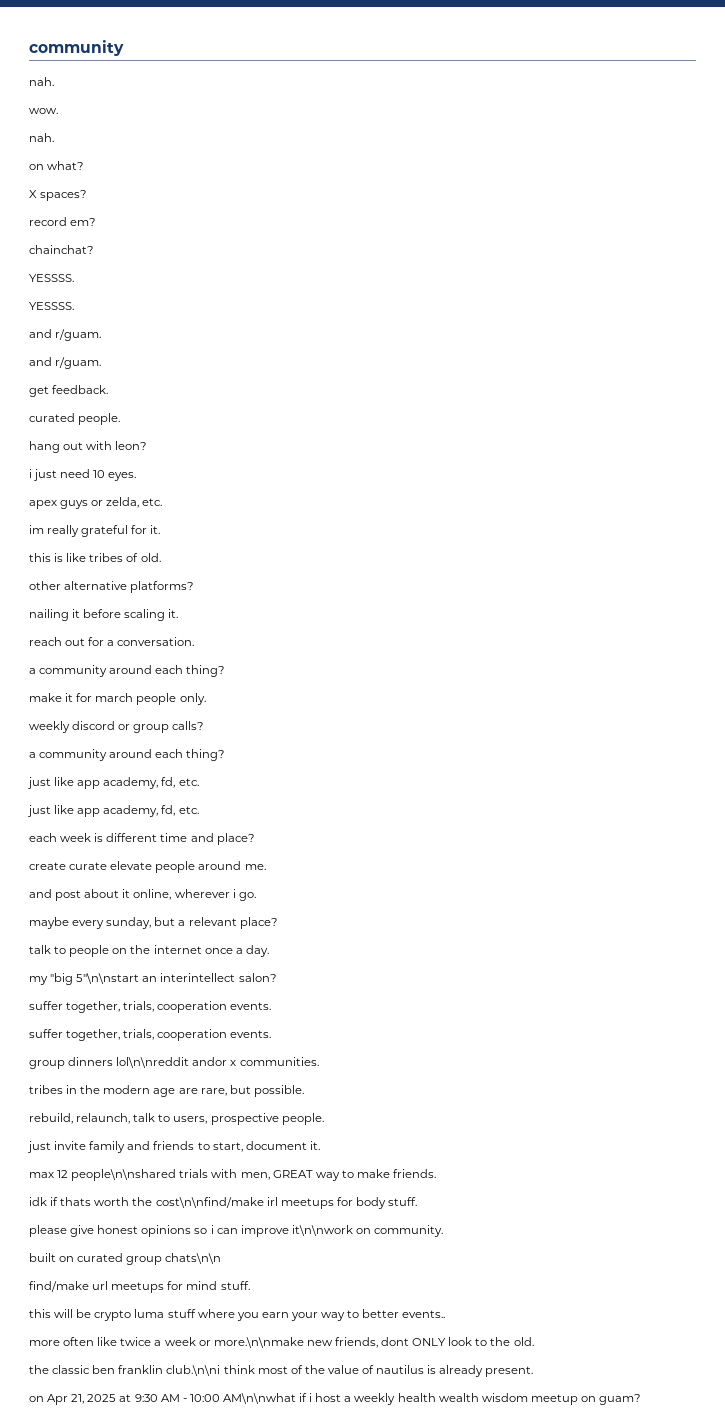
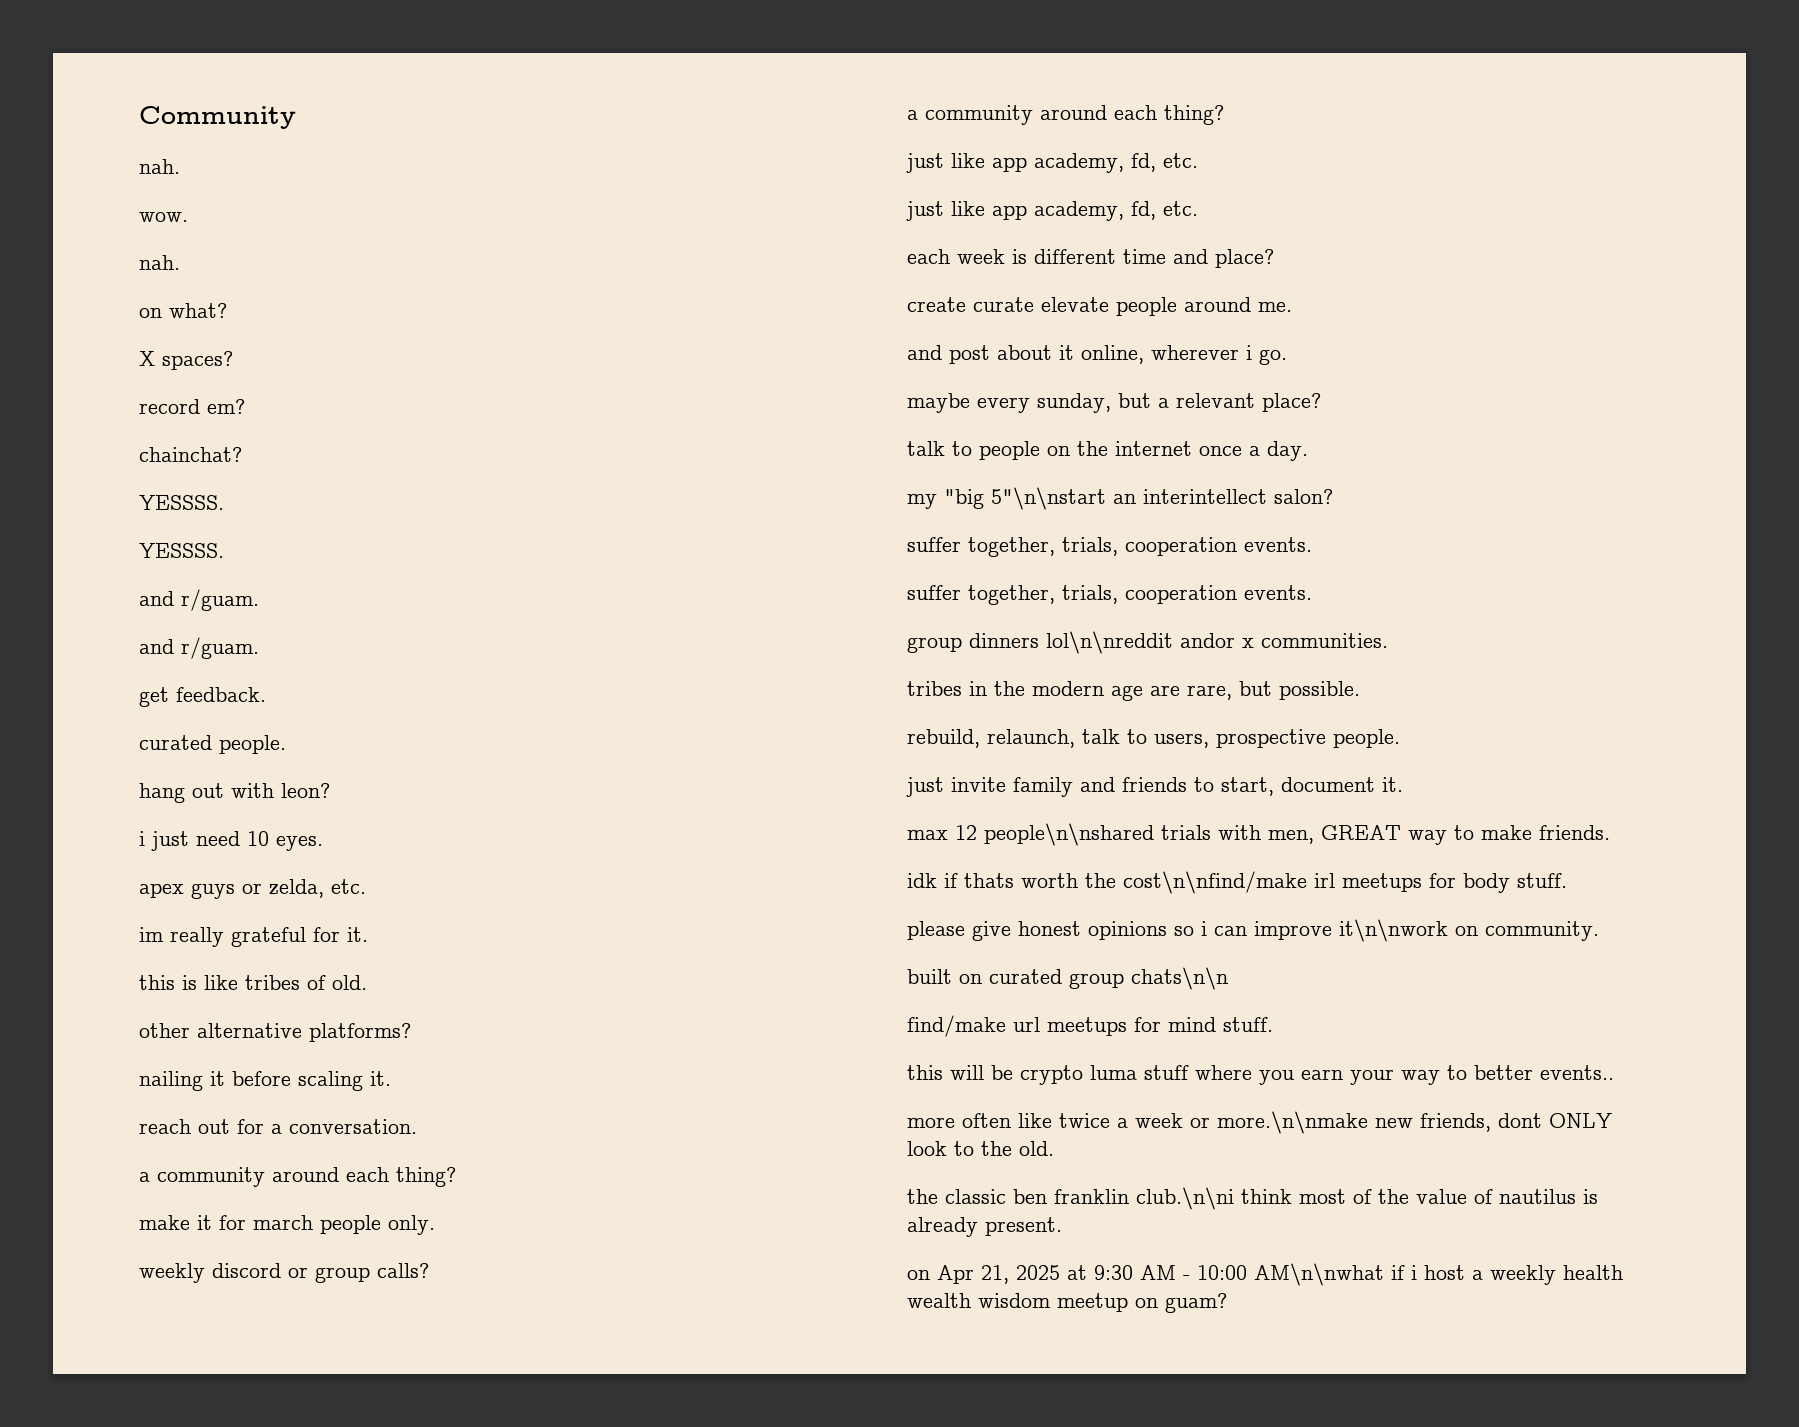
[29,40,124,56] community -> [139,106,296,129] Community

